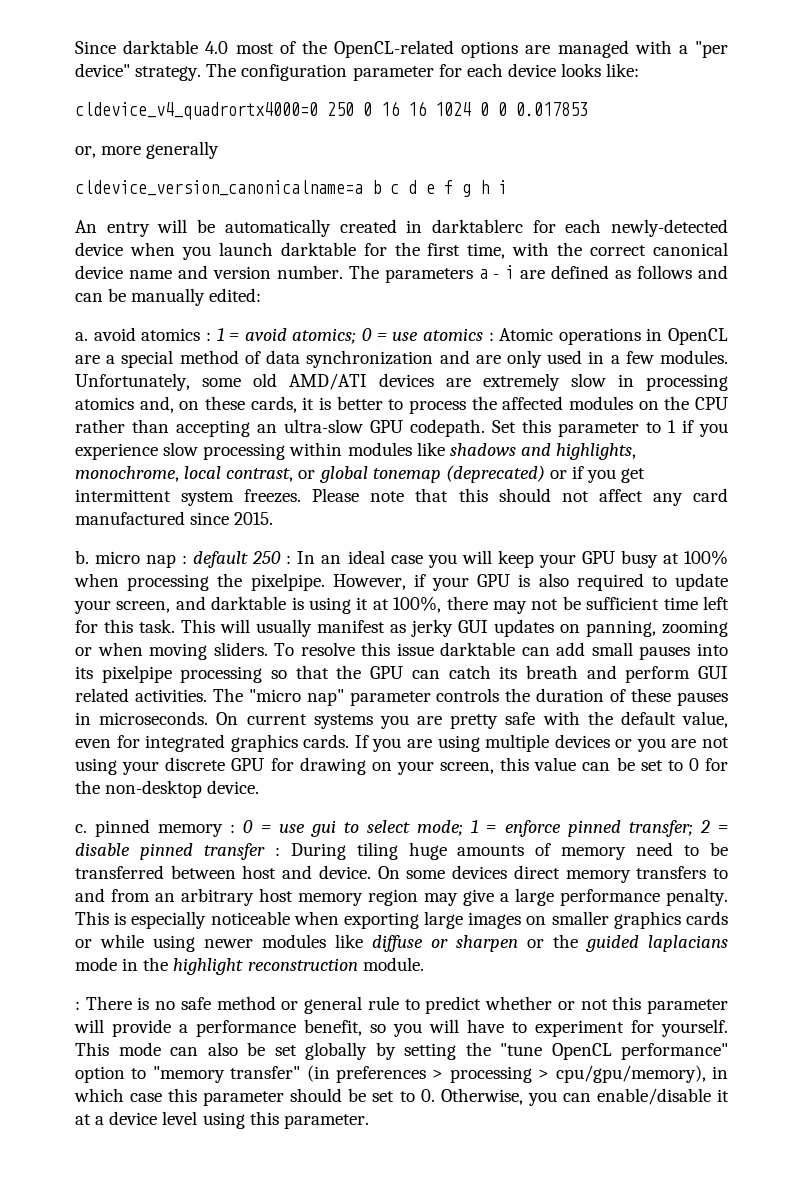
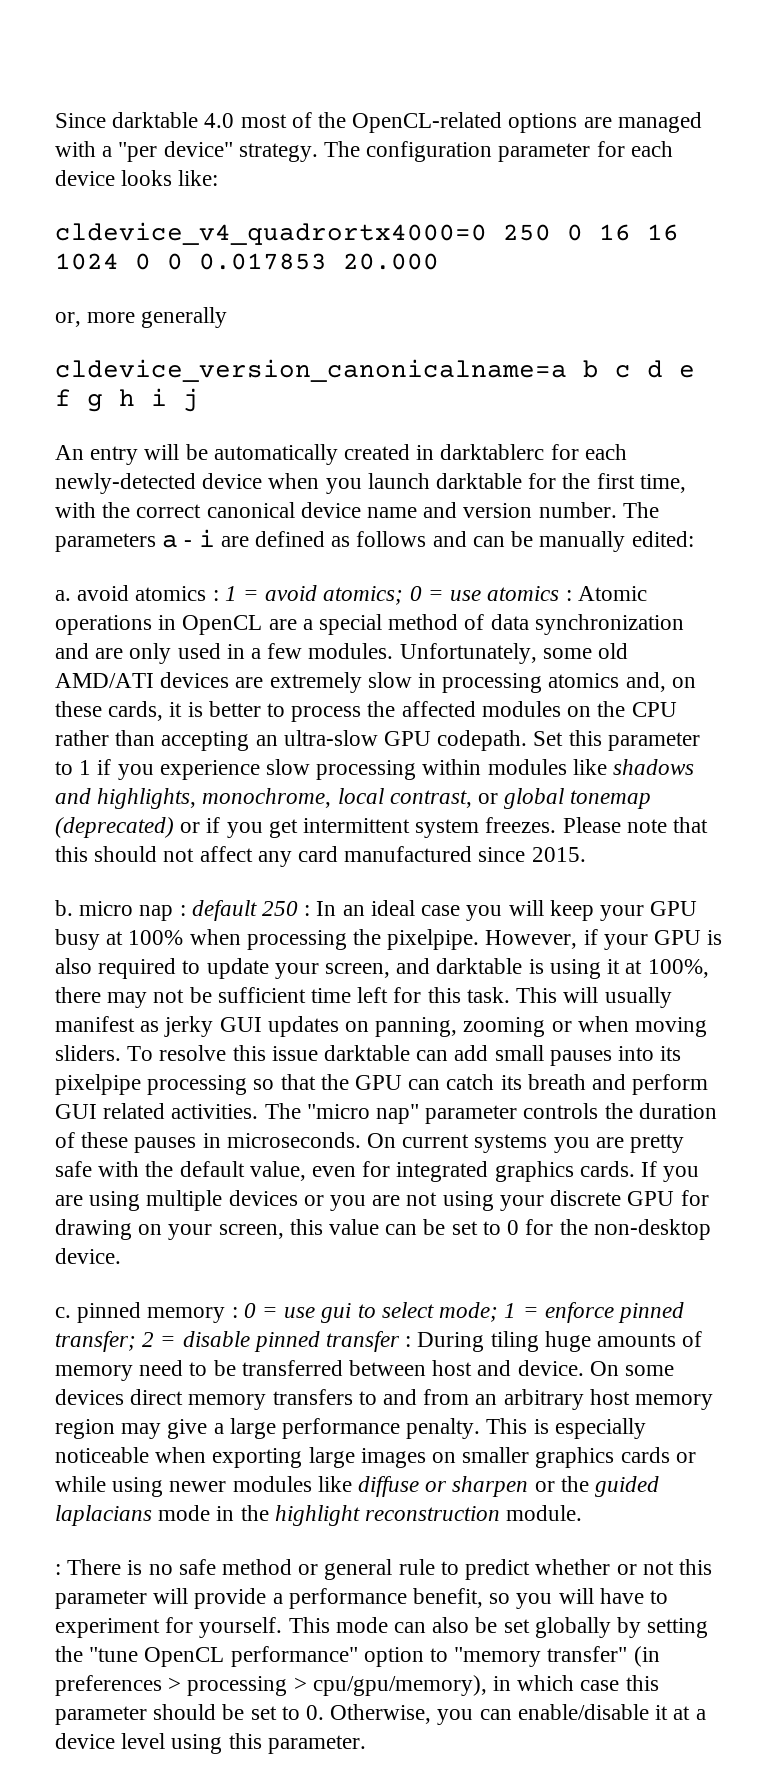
(588, 109) none -> [343,253,439,270] 20.000
(507, 187) none -> [183,388,199,412] j

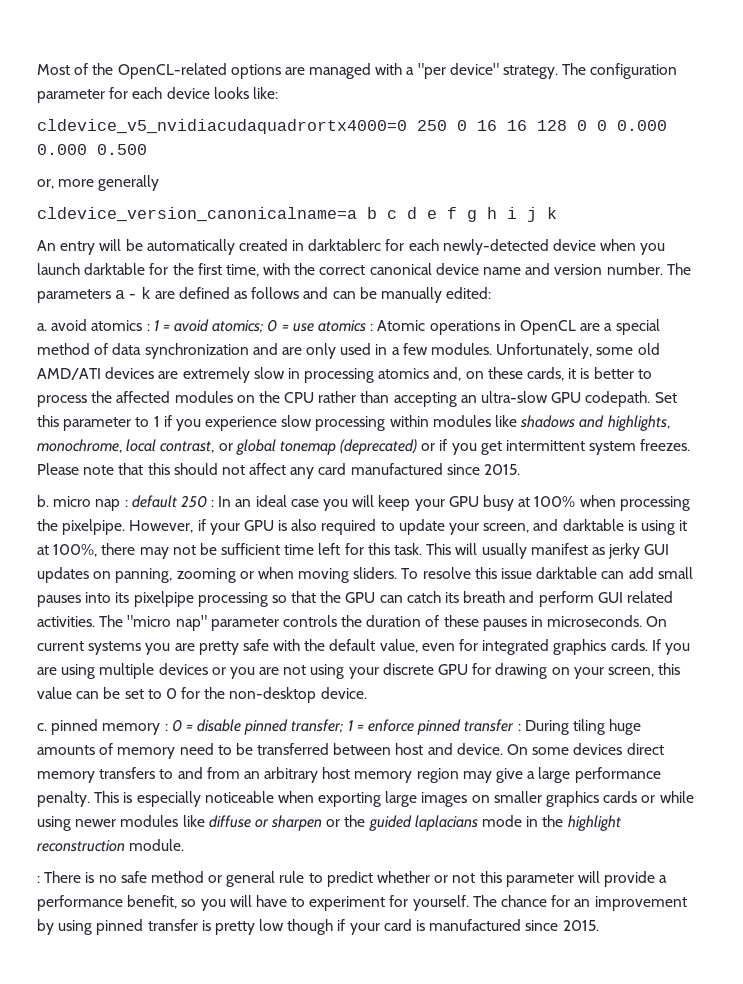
[55,112,287,128] Since darktable 4.0 most -> [37,64,70,75] Most
[55,222,487,245] cldevice_v4_quadrortx4000=0 -> [37,119,407,134] cldevice_v5_nvidiacudaquadrortx4000=0
[55,253,119,270] 1024 -> [537,120,567,131] 128
[199,253,439,270] 0.017853 20.000 -> [617,120,667,131] [37,144,147,155] 0.000 0.000 0.500
(199, 400) none -> [547,207,557,219] k
[198,529,215,547] i -> [140,287,151,299] k
[284,1302,684,1323] [55,1331,250,1352] use gui to select mode; 1 = enforce pinned transfer; 2 = disable -> [197,719,415,735] disable pinned transfer; 1 = enforce
[288,1617,709,1638] [55,1646,660,1667] [55,1675,659,1696] [55,1704,706,1725] [55,1733,366,1754] This mode can also be set globally by setting the "tune OpenCL performance" option to "memory transfer" (in preferences > processing > cpu/gpu/memory), in which case this parameter should be set to 0. Otherwise, you can enable/disable it at a device level using this parameter. -> [472,895,687,911] [37,919,599,935] The chance for an improvement by using pinned transfer is pretty low though if your card is manufactured since 2015.

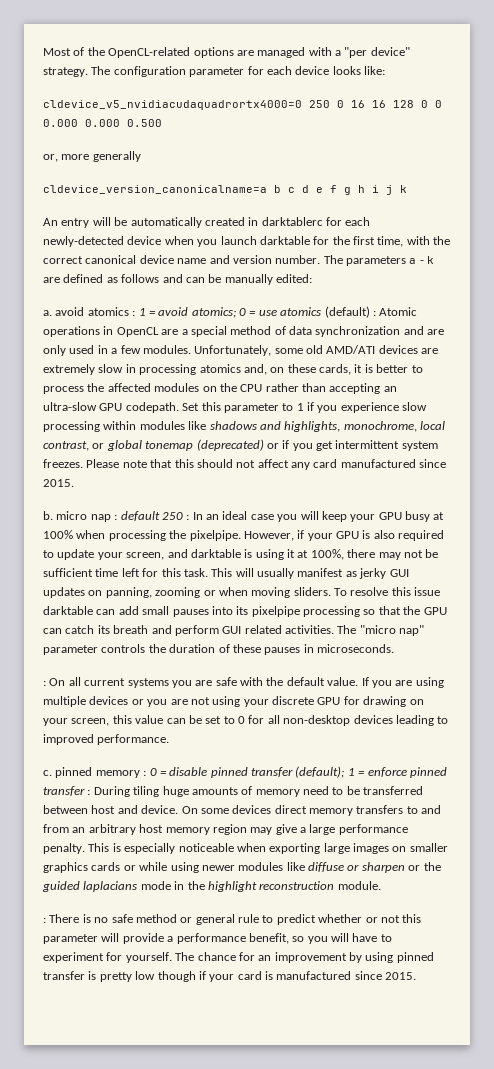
(367, 326) none -> [324,306,370,318] (default)
[646,616,668,627] On -> [43,677,81,686] // : On all
[198,641,239,655] pretty -> (213, 683) none
[379,639,648,655] value, even for integrated graphics cards. -> [327,677,359,686] value.
[204,687,367,703] the non-desktop device. -> [267,715,449,726] [43,734,170,745] all non-desktop devices leading to improved performance.
[291,719,344,733] transfer; -> [251,766,345,778] transfer (default);

